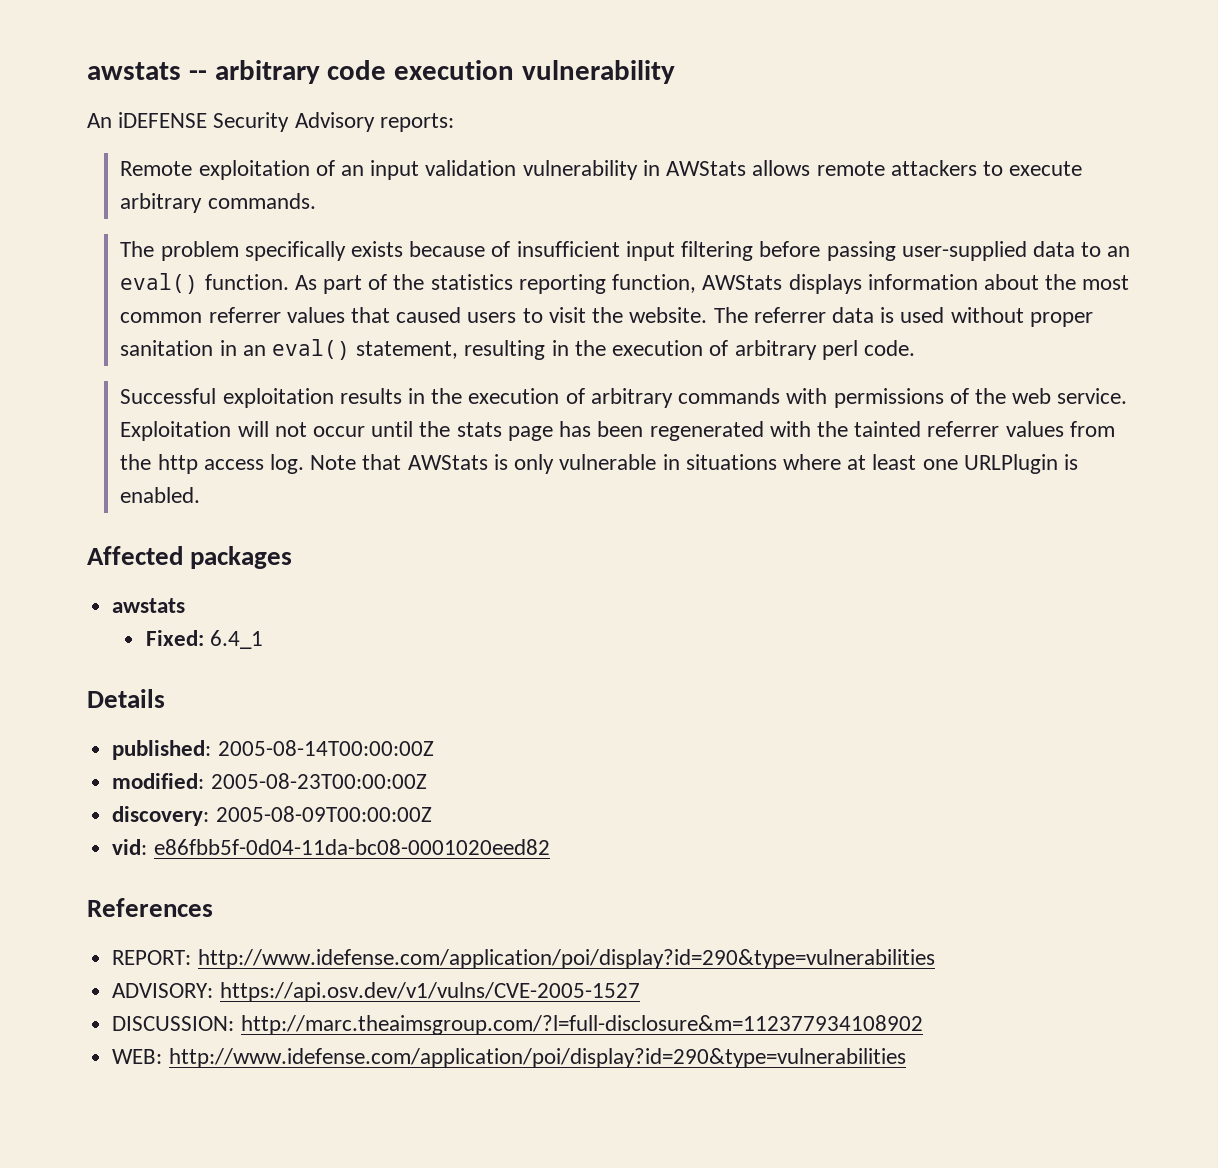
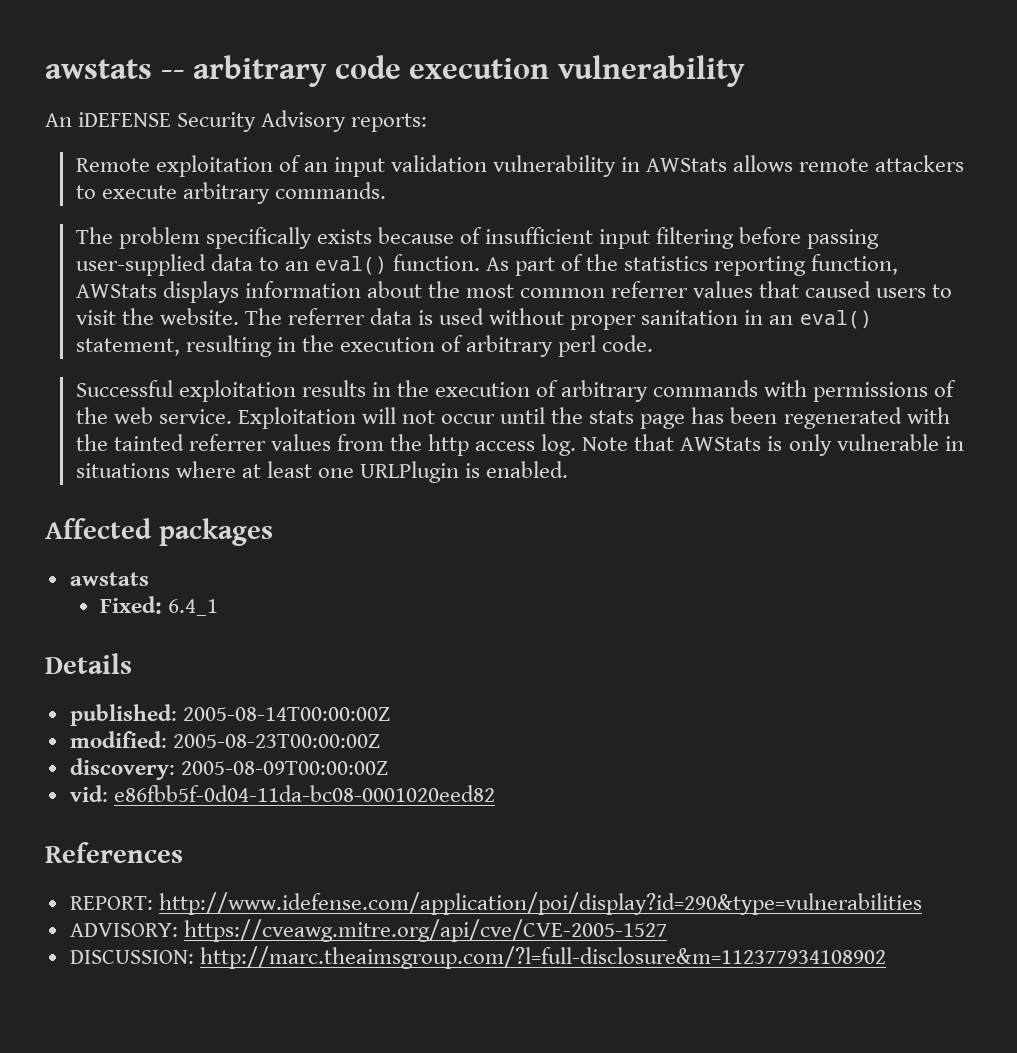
[219,982,640,1002] https://api.osv.dev/v1/vulns/CVE-2005-1527 -> [183,919,667,942] https://cveawg.mitre.org/api/cve/CVE-2005-1527
[112,1048,906,1068] // WEB: http://www.idefense.com/application/poi/display?id=290&type=vulnerabilities -> (886, 957) none

